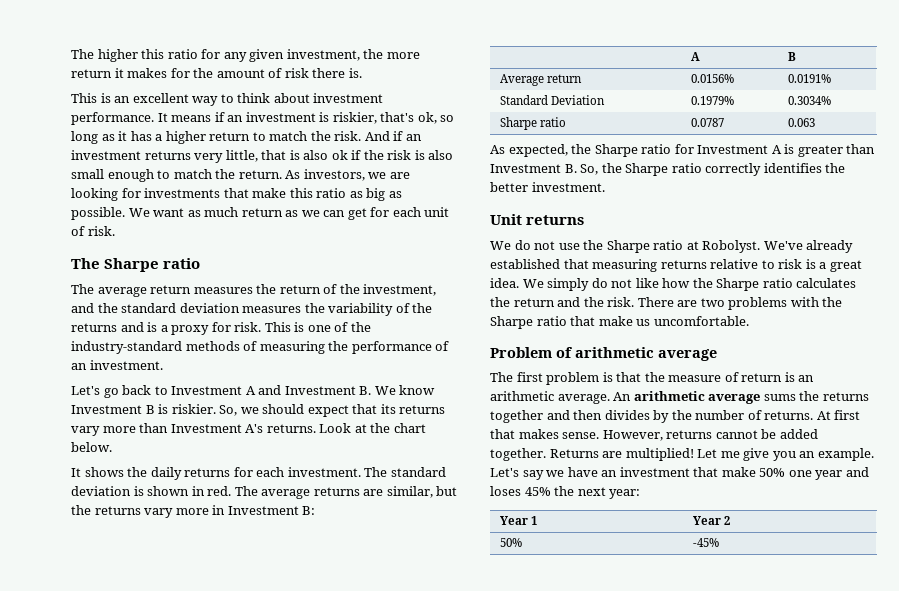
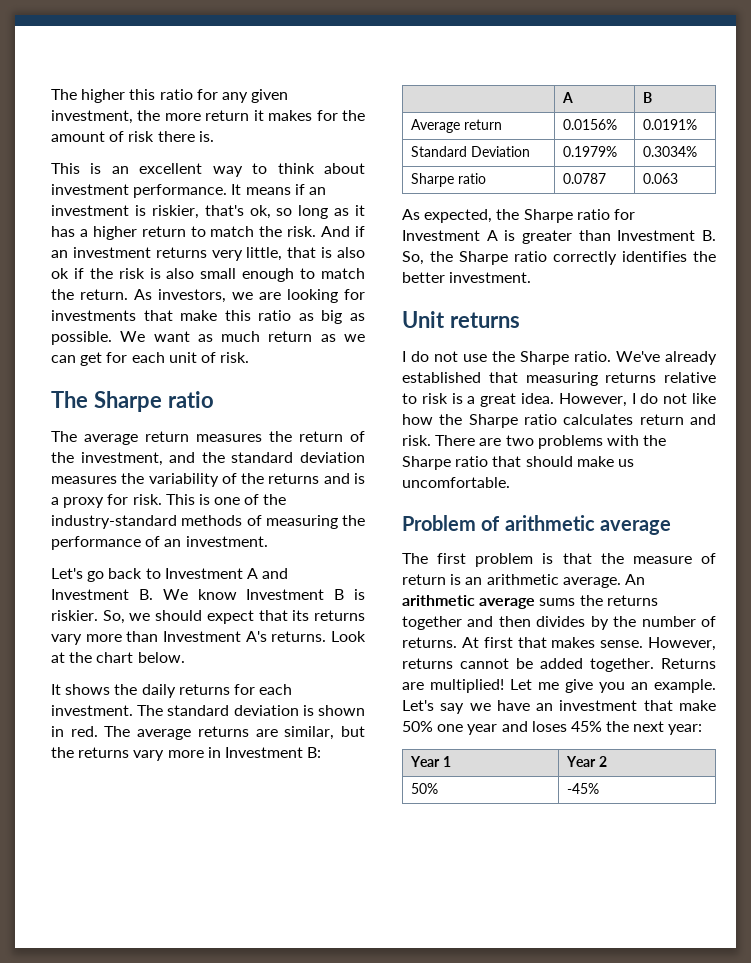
[490,241,511,250] We -> [402,351,406,362] I
[653,240,761,253] ratio at Robolyst. -> [574,351,611,362] ratio.
[522,278,590,291] We simply -> [558,393,636,407] However, I
[490,297,510,307] the -> (634, 419) none
[583,297,604,307] the -> (716, 419) none
(596, 321) none -> [525,456,573,467] should

